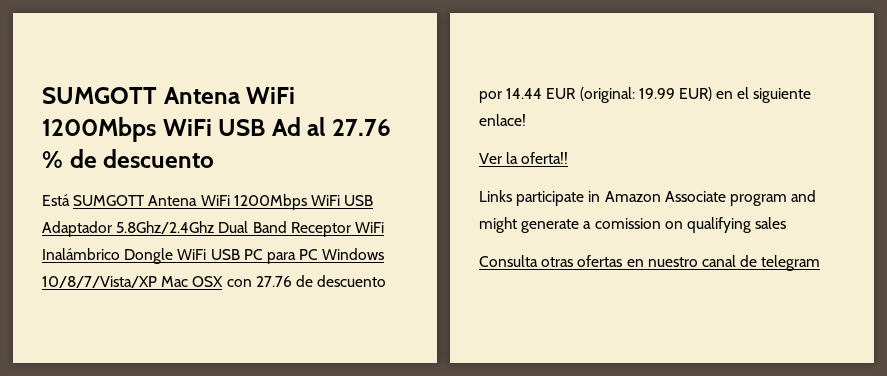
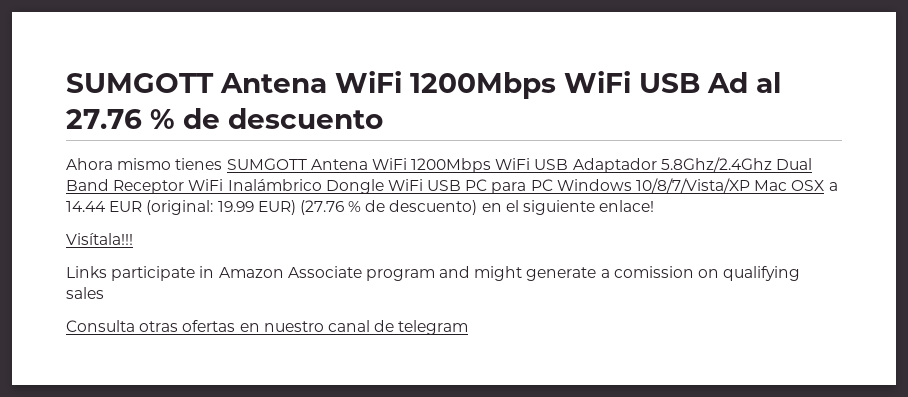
[42,194,70,206] Está -> [66,158,223,170] Ahora mismo tienes
[226,275,387,287] [479,91,502,103] con 27.76 de descuento por -> [828,182,838,191] a
(712, 94) none -> [299,200,478,215] (27.76 % de descuento)
[479,152,569,164] Ver la oferta!! -> [66,233,133,245] Visítala!!!

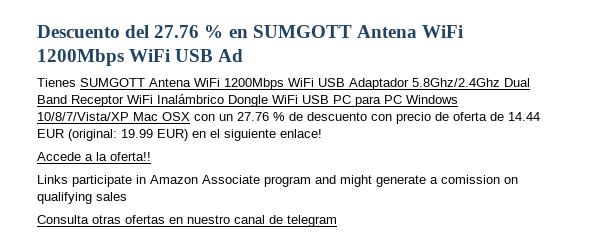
(66, 83) none -> [37,25,248,38] Descuento del 27.76 % en
[756,72,781,93] [66,108,383,129] [66,158,223,170] al 27.76 % de descuento // Ahora mismo tienes -> [37,78,76,87] // Tienes
[828,182,838,191] a -> [194,112,504,124] con un 27.76 % de descuento con precio de oferta de
[299,200,478,215] (27.76 % de descuento) -> (188, 135) none
[66,233,133,245] Visítala!!! -> [37,152,151,161] Accede a la oferta!!

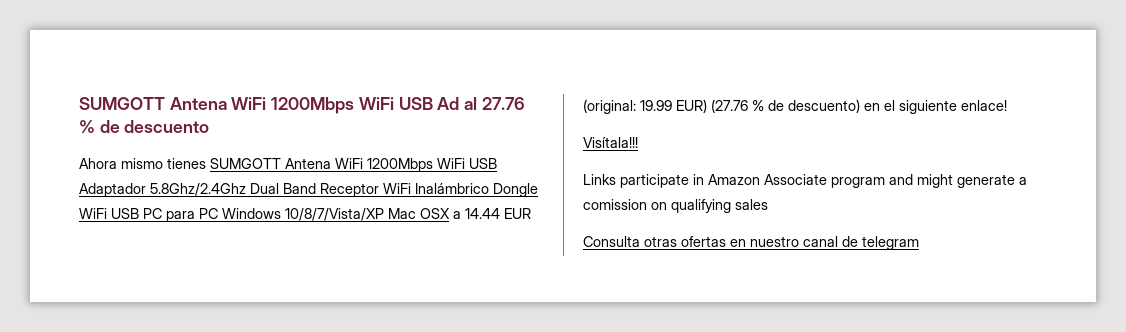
[37,25,248,38] Descuento del 27.76 % en -> (79, 103) none
[37,78,76,87] // Tienes -> [464,97,525,110] [79,120,210,133] [79,158,206,169] al 27.76 % de descuento // Ahora mismo tienes
[194,112,504,124] con un 27.76 % de descuento con precio de oferta de -> [453,211,461,219] a
(188, 135) none -> [711,99,860,113] (27.76 % de descuento)
[37,152,151,161] Accede a la oferta!! -> [583,137,638,148] Visítala!!!

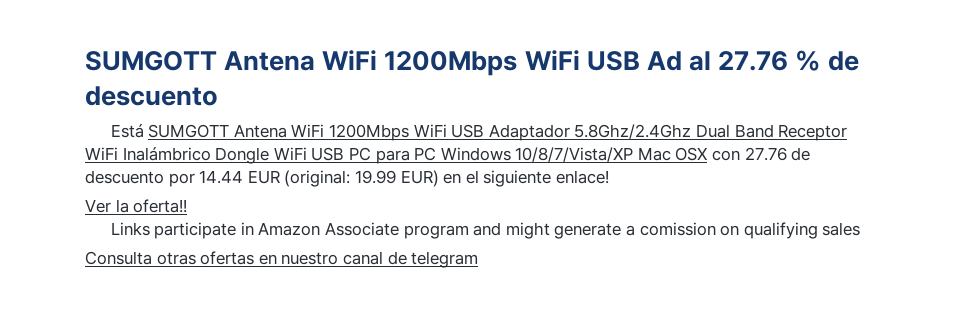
[79,158,206,169] Ahora mismo tienes -> [110,124,144,138] Está
[453,211,461,219] a -> [712,147,811,161] [85,170,195,187] con 27.76 de descuento por
[711,99,860,113] (27.76 % de descuento) -> (439, 178) none
[583,137,638,148] Visítala!!! -> [85,199,188,213] Ver la oferta!!

